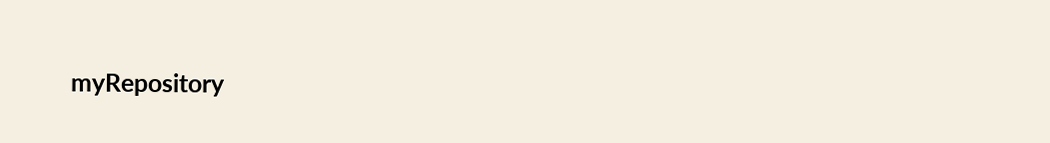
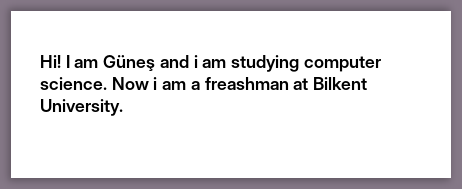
[70,72,225,97] myRepository -> [40,55,381,72] [40,77,368,90] [40,99,123,116] Hi! I am Güneş and i am studying computer science. Now i am a freashman at Bilkent University.

